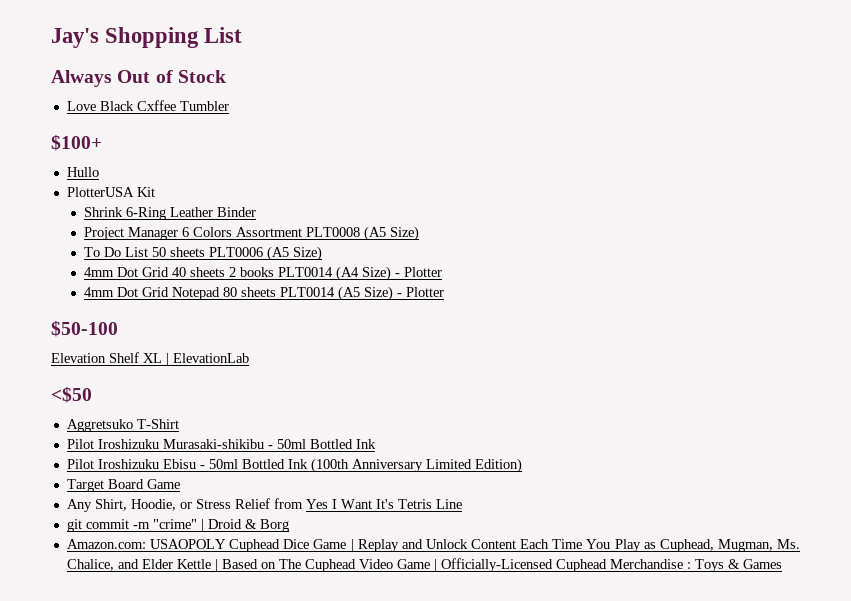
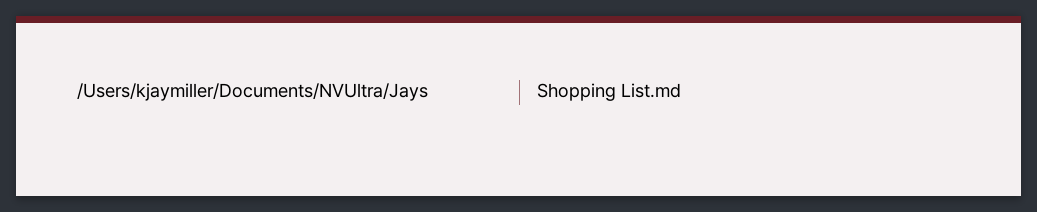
[51,27,243,48] [51,70,226,87] [66,100,229,111] [51,135,102,151] [66,167,99,177] [66,187,155,197] [84,207,257,220] [84,226,420,241] [84,246,323,261] [84,266,443,281] [84,286,445,301] [51,321,118,337] [51,352,249,366] [51,387,92,403] [66,419,179,432] [66,439,376,449] [66,458,522,473] [66,479,180,492] [66,498,462,512] [66,519,289,532] [66,539,800,552] [66,558,782,572] Jay's Shopping List // Always Out of Stock // Love Black Cxffee Tumbler // $100+ // Hullo // PlotterUSA Kit // Shrink 6-Ring Leather Binder // Project Manager 6 Colors Assortment PLT0008 (A5 Size) // To Do List 50 sheets PLT0006 (A5 Size) // 4mm Dot Grid 40 sheets 2 books PLT0014 (A4 Size) - Plotter // 4mm Dot Grid Notepad 80 sheets PLT0014 (A5 Size) - Plotter // $50-100 // Elevation Shelf XL | ElevationLab // <$50 // Aggretsuko T-Shirt // Pilot Iroshizuku Murasaki-shikibu - 50ml Bottled Ink // Pilot Iroshizuku Ebisu - 50ml Bottled Ink (100th Anniversary Limited Edition) // Target Board Game // Any Shirt, Hoodie, or Stress Relief from Yes I Want It's Tetris Line // git commit -m "crime" | Droid & Borg // Amazon.com: USAOPOLY Cuphead Dice Game | Replay and Unlock Content Each Time You Play as Cuphead, Mugman, Ms. Chalice, and Elder Kettle | Based on The Cuphead Video Game | Officially-Licensed Cuphead Merchandise : Toys & Games -> [77,83,681,101] /Users/kjaymiller/Documents/NVUltra/Jays Shopping List.md

